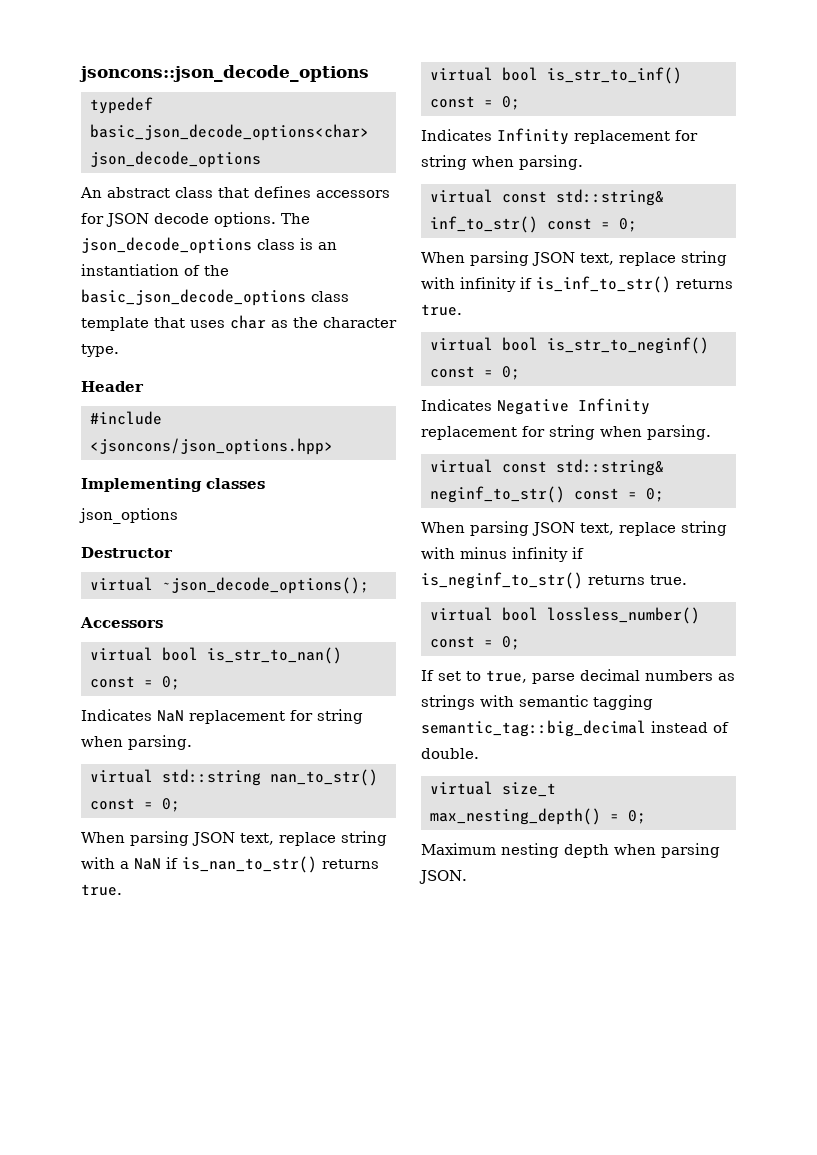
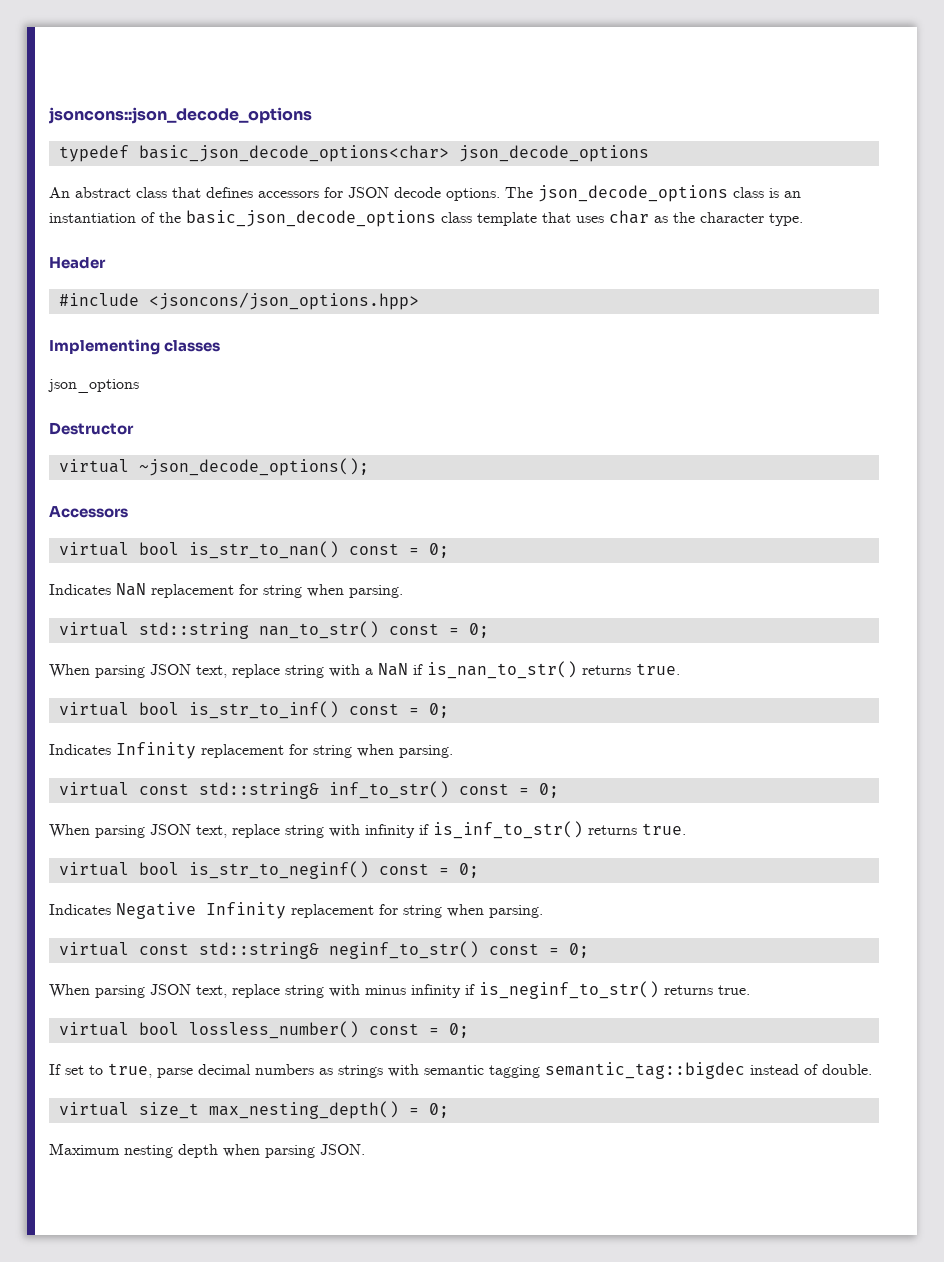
[421,720,646,737] semantic_tag::big_decimal -> [545,1062,745,1079] semantic_tag::bigdec

